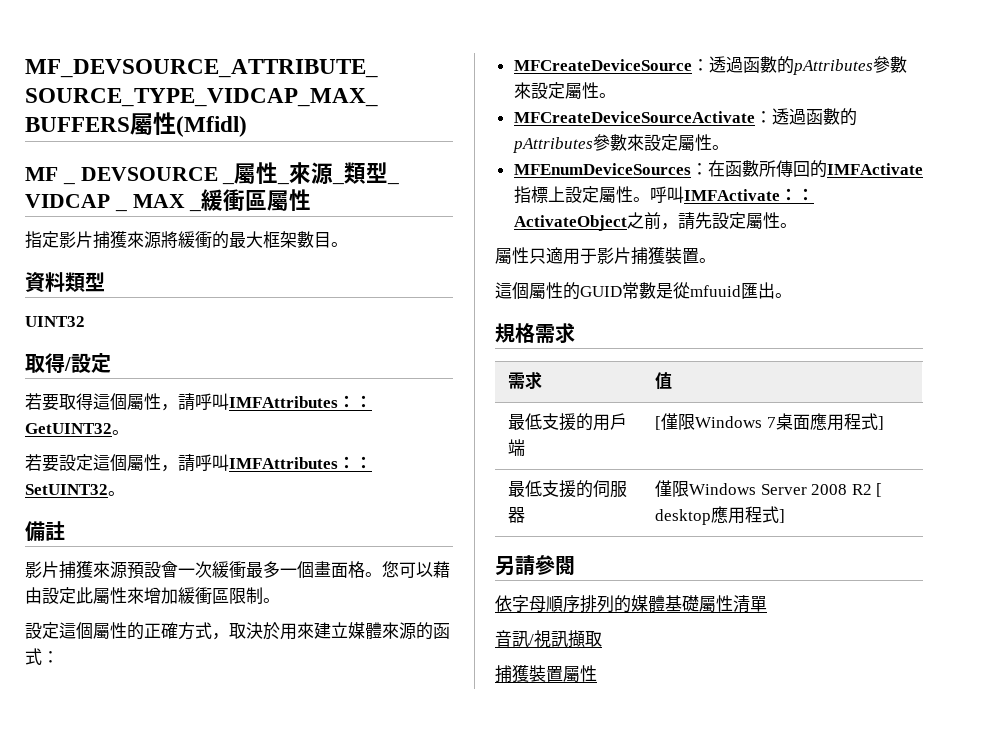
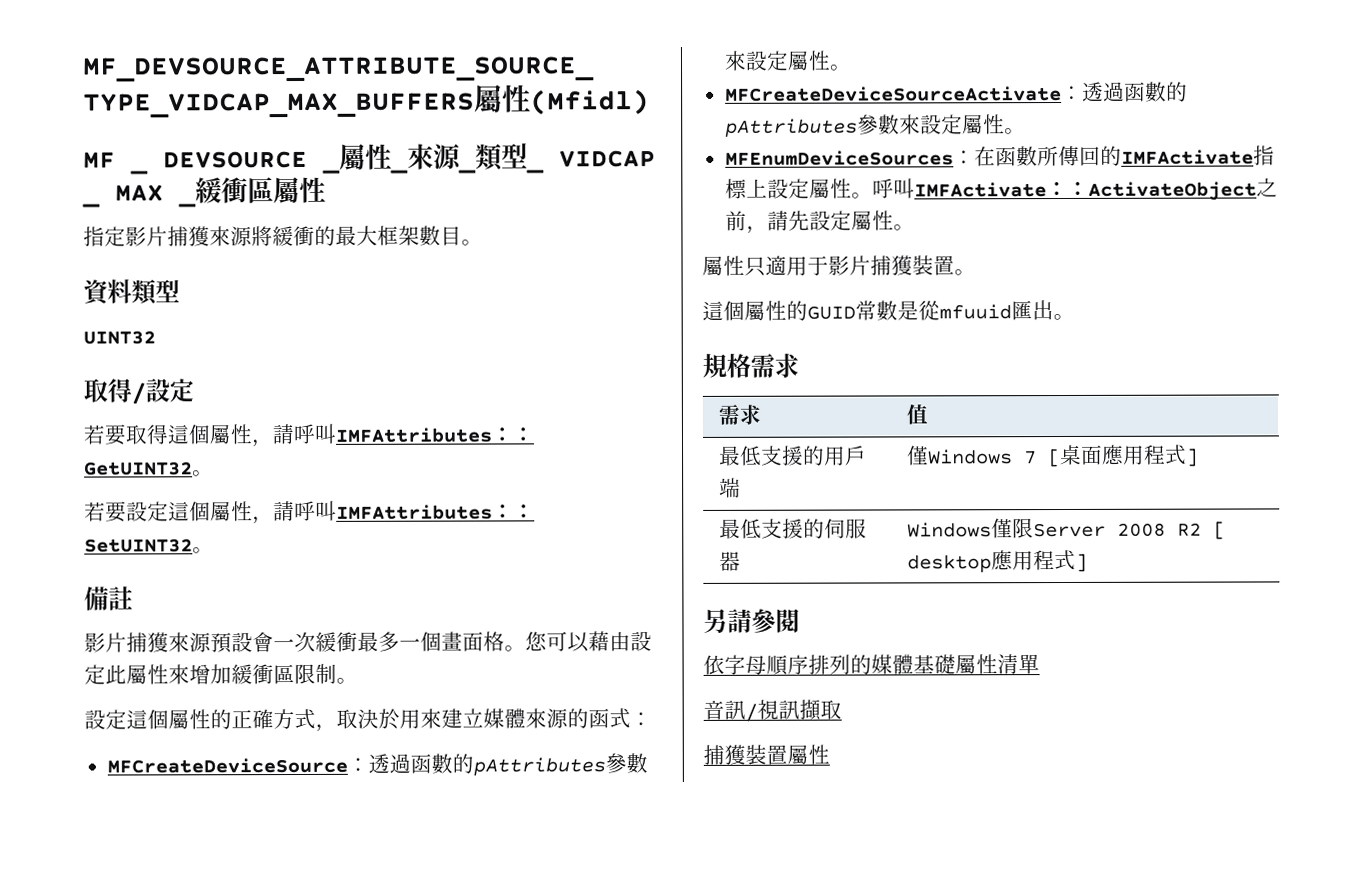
[654,413,695,430] [僅限 -> [907,445,930,466] 僅
(776, 422) none -> [1048,449,1062,468] [
[654,480,756,497] 僅限Windows -> [907,518,1035,539] Windows僅限

